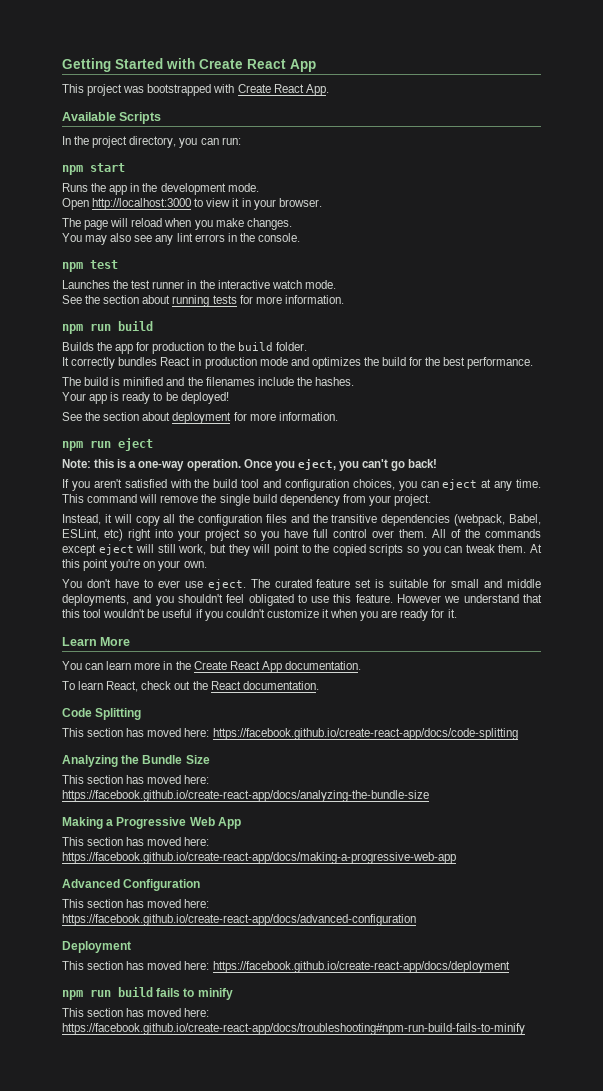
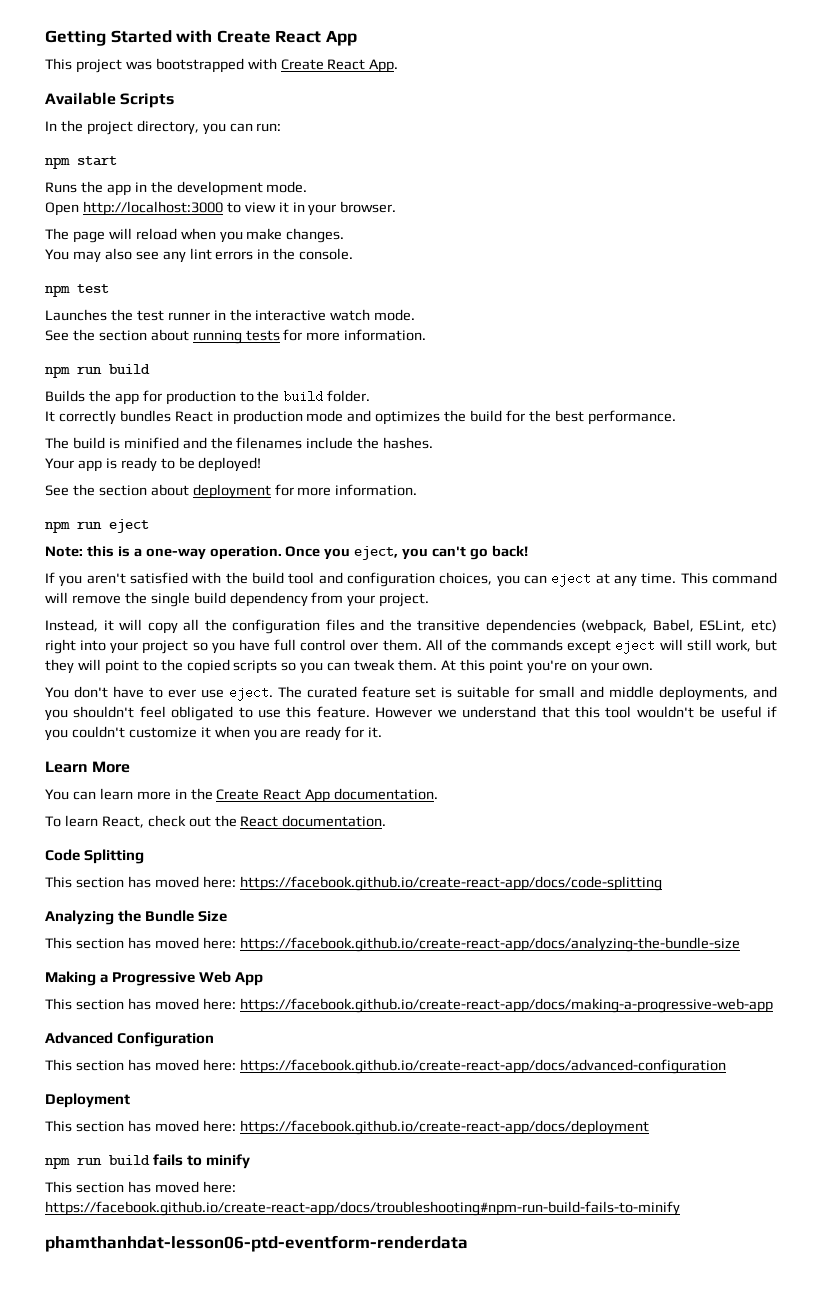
(525, 1029) none -> [45,1235,468,1252] // phamthanhdat-lesson06-ptd-eventform-renderdata

